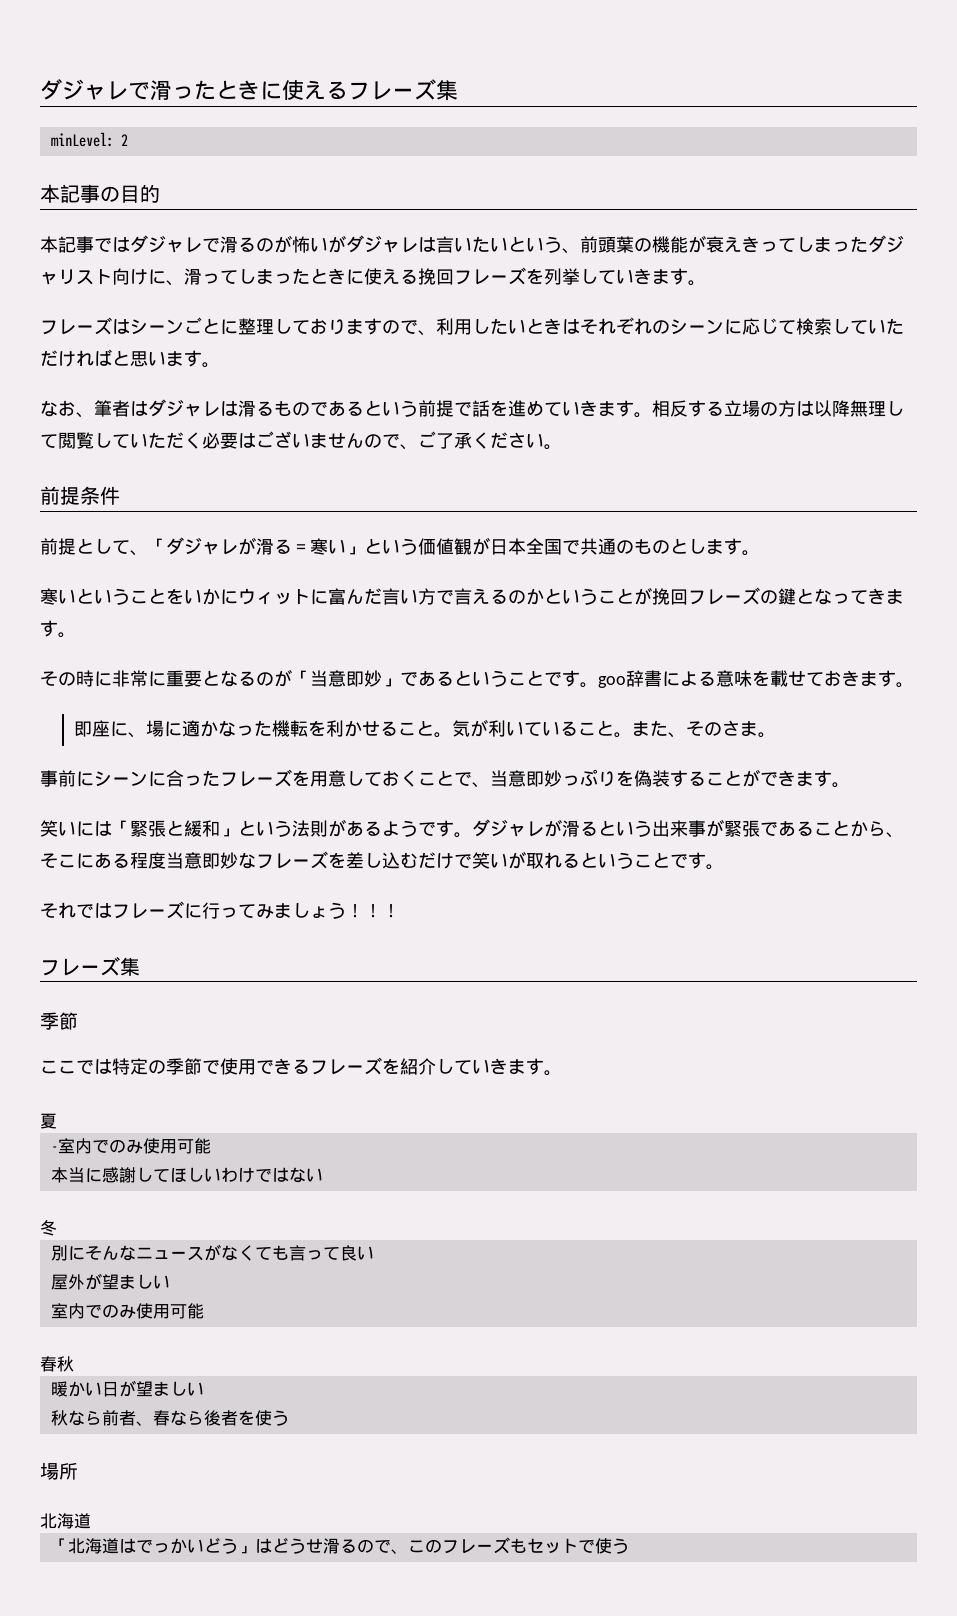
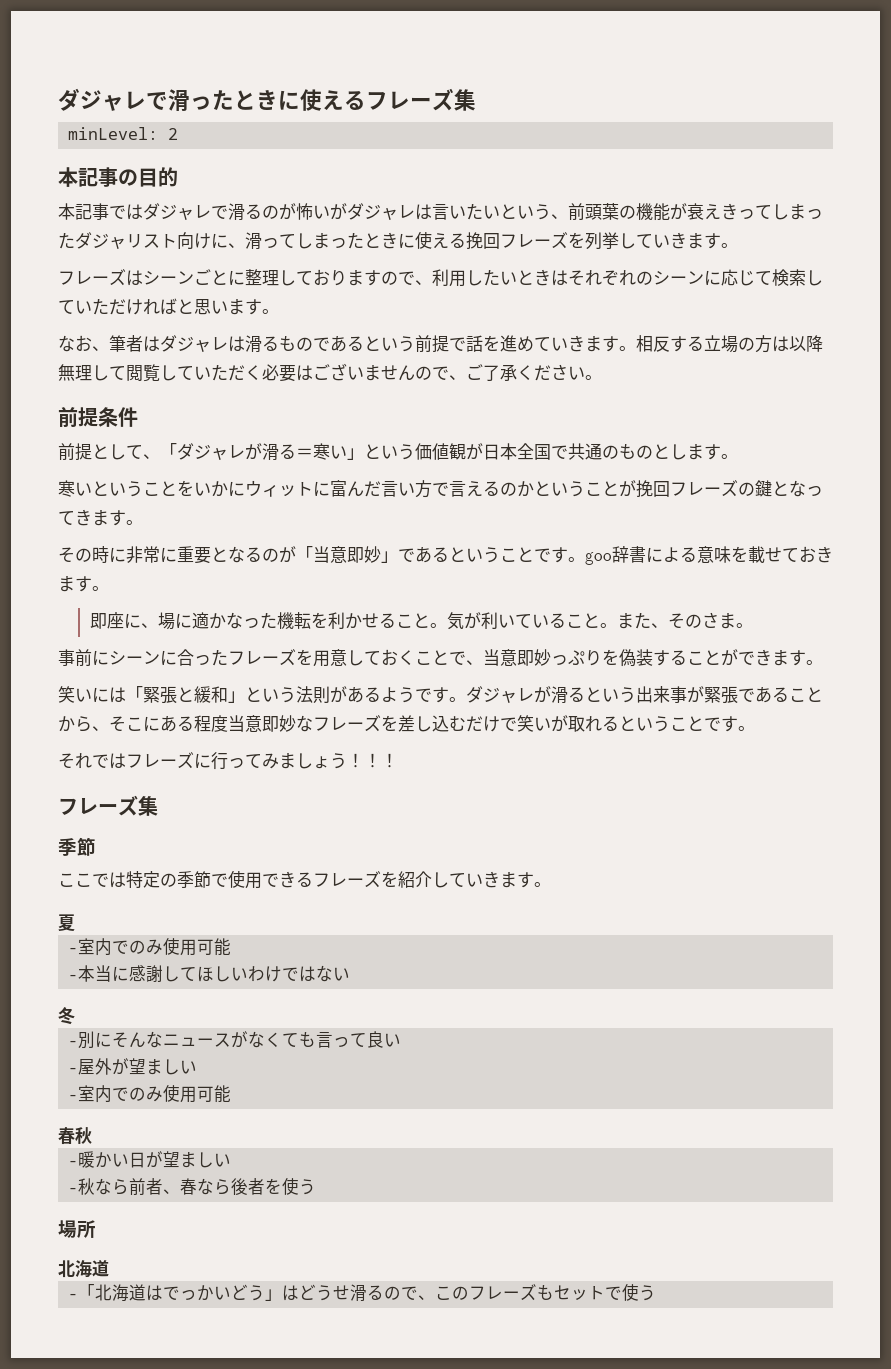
(211, 1146) none -> [68,974,79,980] -
(57, 1228) none -> [68,1040,79,1046] -
(374, 1253) none -> [68,1067,79,1073] -
(170, 1282) none -> [68,1094,79,1100] -
(74, 1364) none -> [68,1160,79,1166] -
(204, 1389) none -> [68,1187,79,1193] -
(91, 1521) none -> [68,1293,79,1299] -

